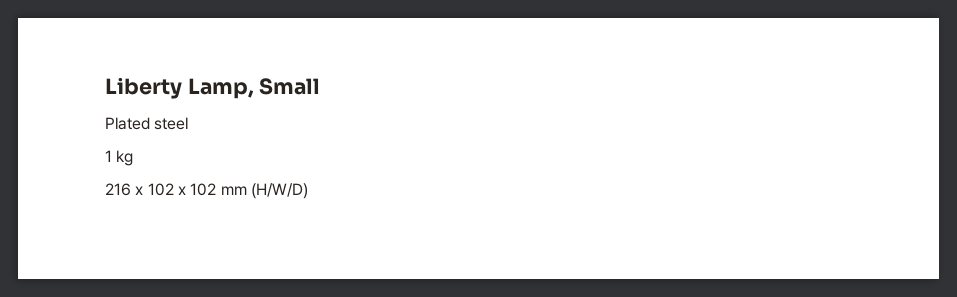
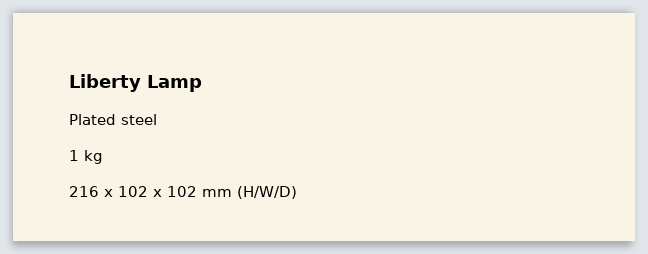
[187,78,321,99] Lamp, Small -> [147,75,202,92] Lamp

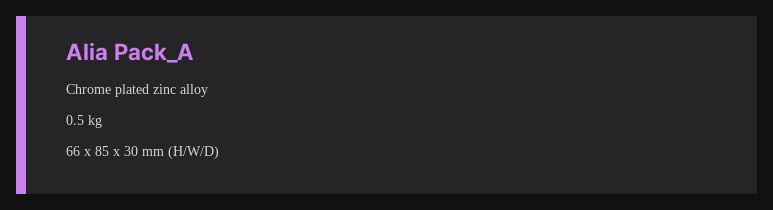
[69,74,202,92] [69,114,157,125] [69,150,103,164] [69,186,197,197] Liberty Lamp // Plated steel // 1 kg // 216 x 102 x 102 -> [66,42,195,63] [66,84,208,97] [66,115,102,128] [66,146,138,156] Alia Pack_A // Chrome plated zinc alloy // 0.5 kg // 66 x 85 x 30

